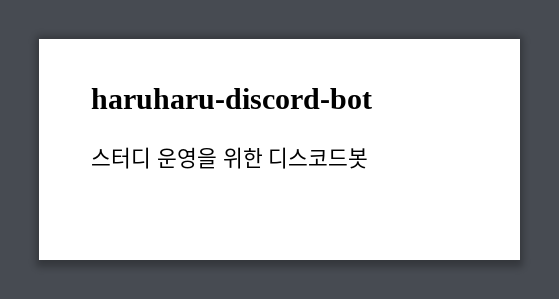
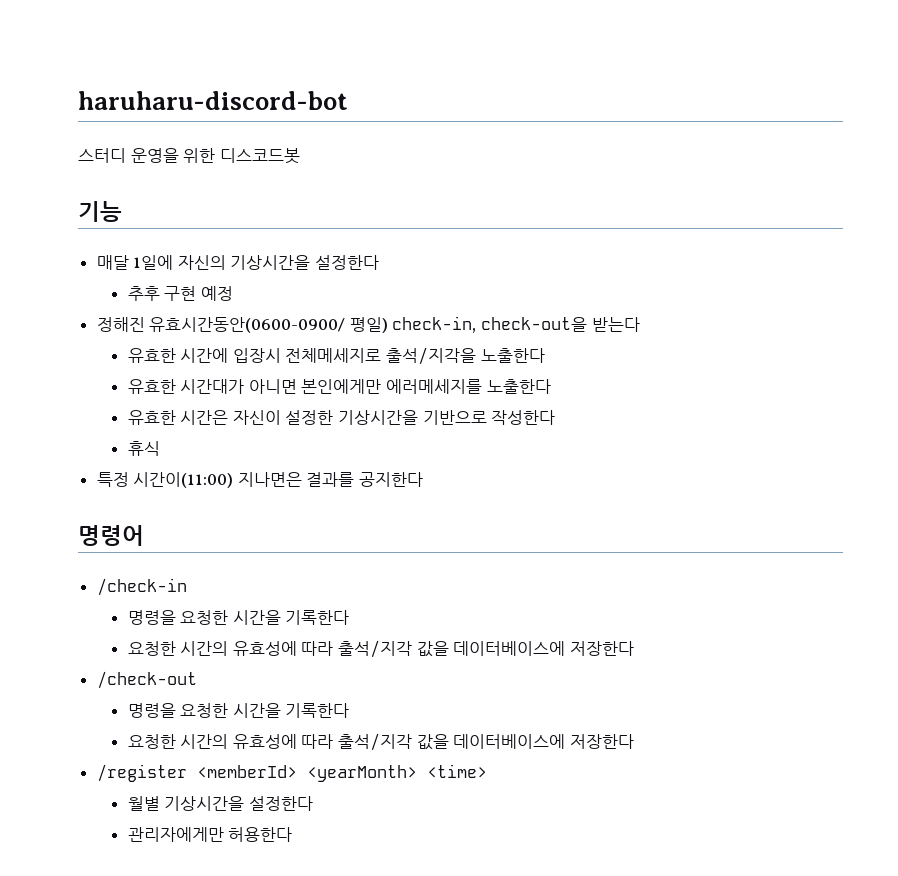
(369, 158) none -> [78,201,122,222] [96,255,380,270] [127,286,233,301] [96,316,640,333] [127,347,545,365] [127,379,551,394] [127,410,556,425] [127,441,160,456] [96,472,424,488] [78,525,144,546] [96,578,187,596] [127,610,350,625] [127,640,634,658] [96,671,197,689] [127,703,350,718] [127,733,634,751] [96,764,487,782] [127,796,313,811] [127,827,293,842] // 기능 // 매달 1일에 자신의 기상시간을 설정한다 // 추후 구현 예정 // 정해진 유효시간동안(0600-0900/ 평일) check-in, check-out을 받는다 // 유효한 시간에 입장시 전체메세지로 출석/지각을 노출한다 // 유효한 시간대가 아니면 본인에게만 에러메세지를 노출한다 // 유효한 시간은 자신이 설정한 기상시간을 기반으로 작성한다 // 휴식 // 특정 시간이(11:00) 지나면은 결과를 공지한다 // 명령어 // /check-in // 명령을 요청한 시간을 기록한다 // 요청한 시간의 유효성에 따라 출석/지각 값을 데이터베이스에 저장한다 // /check-out // 명령을 요청한 시간을 기록한다 // 요청한 시간의 유효성에 따라 출석/지각 값을 데이터베이스에 저장한다 // /register <memberId> <yearMonth> <time> // 월별 기상시간을 설정한다 // 관리자에게만 허용한다

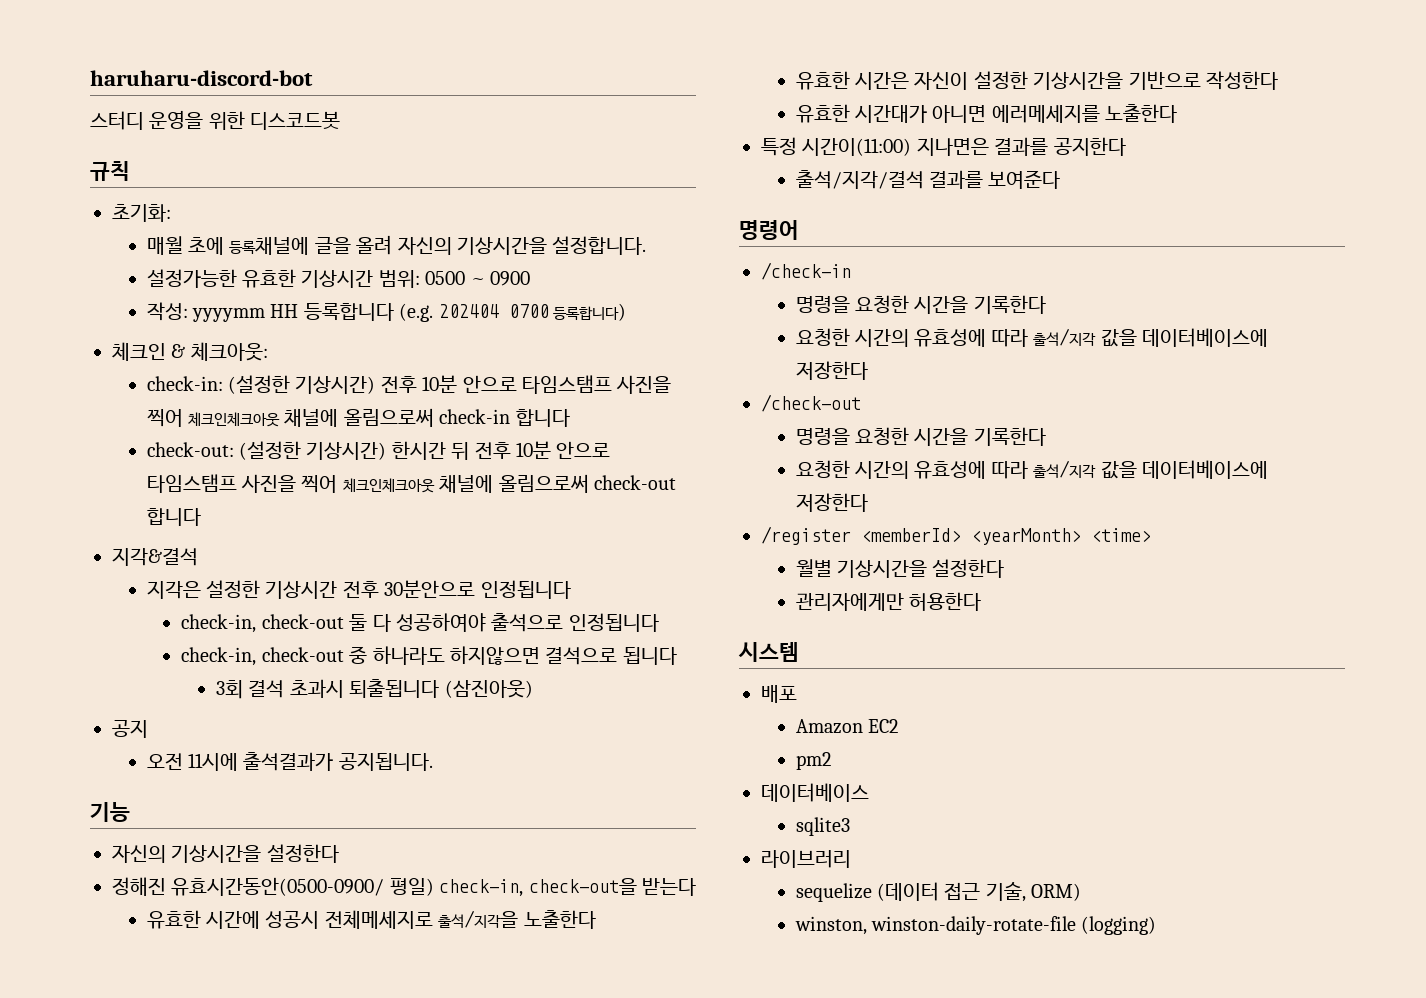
(300, 156) none -> [90,161,130,181] [112,204,171,222] [146,235,647,255] [146,269,531,288] [146,302,626,322] [112,342,268,361] [146,375,672,394] [146,408,570,427] [146,441,611,460] [146,474,677,493] [146,508,201,526] [112,548,198,566] [146,580,571,599] [181,613,659,633] [181,646,677,666] [215,679,533,699] [112,720,148,738] [146,752,433,771] // 규칙 // 초기화: // 매월 초에 등록채널에 글을 올려 자신의 기상시간을 설정합니다. // 설정가능한 유효한 기상시간 범위: 0500 ~ 0900 // 작성: yyyymm HH 등록합니다 (e.g. 202404 0700 등록합니다) // 체크인 & 체크아웃: // check-in: (설정한 기상시간) 전후 10분 안으로 타임스탬프 사진을 찍어 체크인체크아웃 채널에 올림으로써 check-in 합니다 // check-out: (설정한 기상시간) 한시간 뒤 전후 10분 안으로 타임스탬프 사진을 찍어 체크인체크아웃 채널에 올림으로써 check-out 합니다 // 지각&결석 // 지각은 설정한 기상시간 전후 30분안으로 인정됩니다 // check-in, check-out 둘 다 성공하여야 출석으로 인정됩니다 // check-in, check-out 중 하나라도 하지않으면 결석으로 됩니다 // 3회 결석 초과시 퇴출됩니다 (삼진아웃) // 공지 // 오전 11시에 출석결과가 공지됩니다.
[96,255,174,270] 매달 1일에 -> (130, 812) none
[127,286,233,301] // 추후 구현 예정 -> (339, 853) none
[149,317,346,333] 유효시간동안(0600-0900/ -> [171,877,385,896] 유효시간동안(0500-0900/
[232,348,281,363] 입장시 -> [265,911,320,929] 성공시
[127,379,551,394] // 유효한 시간대가 아니면 본인에게만 에러메세지를 노출한다 -> (596, 919) none
[127,441,160,456] 휴식 -> [795,104,1178,123] 유효한 시간대가 아니면 에러메세지를 노출한다
(424, 479) none -> [795,170,1061,189] // 출석/지각/결석 결과를 보여준다
(293, 834) none -> [738,642,799,662] [761,685,797,703] [795,719,899,734] [795,752,831,770] [761,783,869,802] [795,817,850,836] [761,850,851,868] [795,882,1082,902] [794,916,1157,935] // 시스템 // 배포 // Amazon EC2 // pm2 // 데이터베이스 // sqlite3 // 라이브러리 // sequelize (데이터 접근 기술, ORM) // winston, winston-daily-rotate-file (logging)

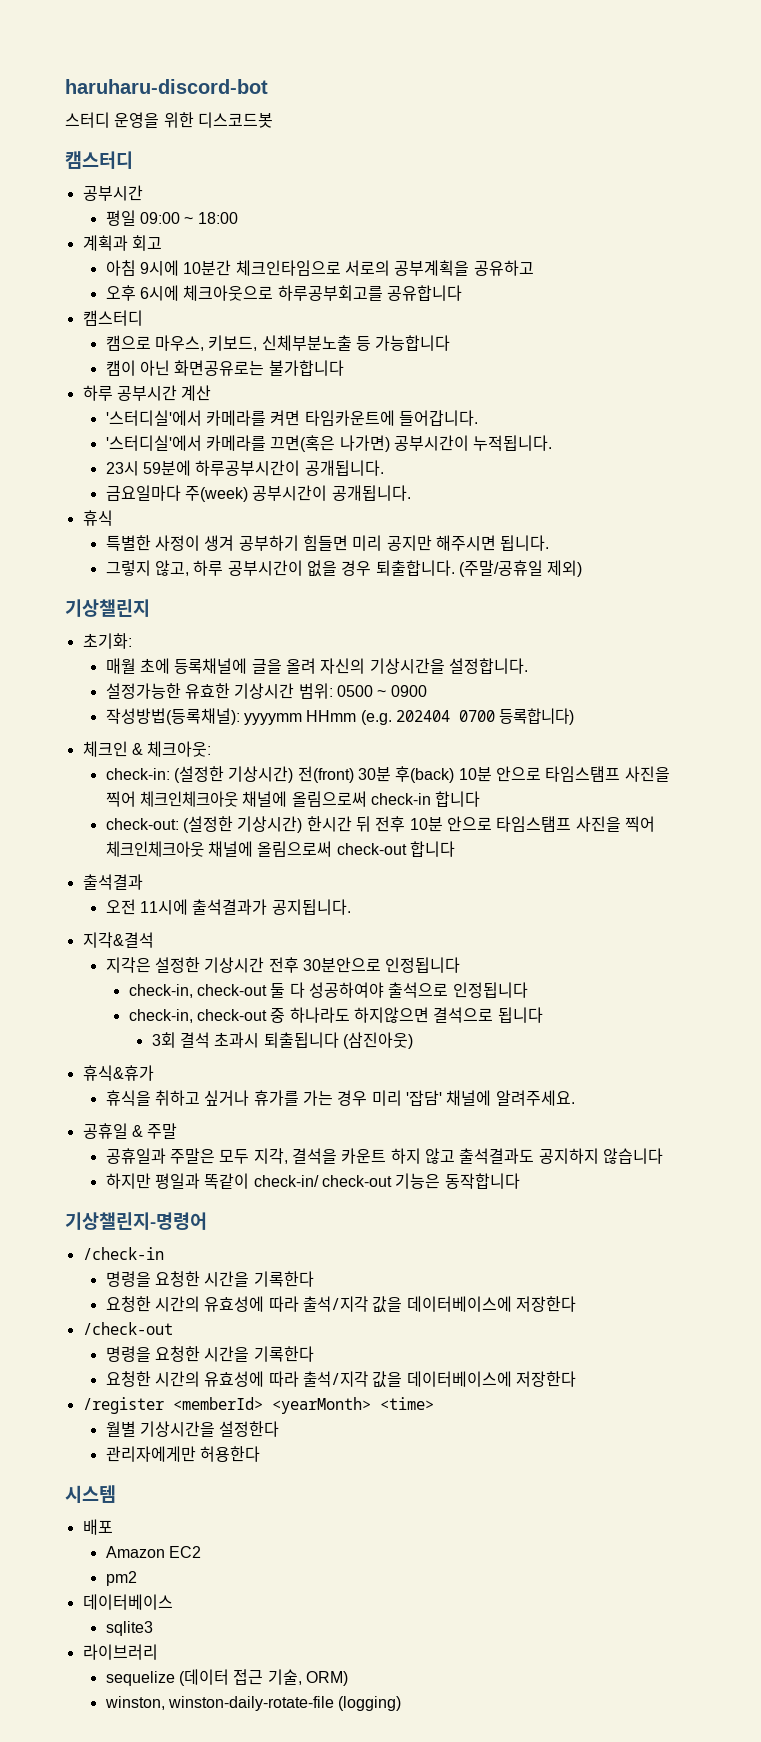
[90,161,130,181] 규칙 -> [65,151,133,169] [82,185,143,201] [105,210,238,226] [82,235,162,251] [105,260,534,276] [105,285,462,301] [82,310,143,326] [105,335,451,351] [105,360,344,376] [82,385,212,401] [105,410,478,426] [105,435,553,452] [105,460,384,476] [105,485,411,502] [82,510,113,526] [105,535,550,551] [105,560,583,577] [65,599,150,617] 캠스터디 // 공부시간 // 평일 09:00 ~ 18:00 // 계획과 회고 // 아침 9시에 10분간 체크인타임으로 서로의 공부계획을 공유하고 // 오후 6시에 체크아웃으로 하루공부회고를 공유합니다 // 캠스터디 // 캠으로 마우스, 키보드, 신체부분노출 등 가능합니다 // 캠이 아닌 화면공유로는 불가합니다 // 하루 공부시간 계산 // '스터디실'에서 카메라를 켜면 타임카운트에 들어갑니다. // '스터디실'에서 카메라를 끄면(혹은 나가면) 공부시간이 누적됩니다. // 23시 59분에 하루공부시간이 공개됩니다. // 금요일마다 주(week) 공부시간이 공개됩니다. // 휴식 // 특별한 사정이 생겨 공부하기 힘들면 미리 공지만 해주시면 됩니다. // 그렇지 않고, 하루 공부시간이 없을 경우 퇴출합니다. (주말/공휴일 제외) // 기상챌린지
[146,302,394,322] 작성: yyyymm HH 등록합니다 -> [105,708,357,725] 작성방법(등록채널): yyyymm HHmm
[380,376,417,393] 전후 -> [297,766,455,783] 전(front) 30분 후(back)
(201, 517) none -> [82,874,143,890] [105,899,351,915] // 출석결과 // 오전 11시에 출석결과가 공지됩니다.
[112,720,148,738] [146,752,433,771] [90,802,130,822] [112,844,339,863] [112,877,696,897] [146,910,596,929] [795,71,1279,90] [795,104,1178,123] [761,137,1126,156] [795,170,1061,189] [739,220,799,240] 공지 // 오전 11시에 출석결과가 공지됩니다. // 기능 // 자신의 기상시간을 설정한다 // 정해진 유효시간동안(0500-0900/ 평일) check-in, check-out을 받는다 // 유효한 시간에 성공시 전체메세지로 출석/지각을 노출한다 // 유효한 시간은 자신이 설정한 기상시간을 기반으로 작성한다 // 유효한 시간대가 아니면 에러메세지를 노출한다 // 특정 시간이(11:00) 지나면은 결과를 공지한다 // 출석/지각/결석 결과를 보여준다 // 명령어 -> [82,1065,154,1081] [105,1090,575,1106] [82,1123,178,1139] [105,1148,663,1164] [105,1173,520,1189] [65,1212,207,1230] 휴식&휴가 // 휴식을 취하고 싶거나 휴가를 가는 경우 미리 '잡담' 채널에 알려주세요. // 공휴일 & 주말 // 공휴일과 주말은 모두 지각, 결석을 카운트 하지 않고 출석결과도 공지하지 않습니다 // 하지만 평일과 똑같이 check-in/ check-out 기능은 동작합니다 // 기상챌린지-명령어

